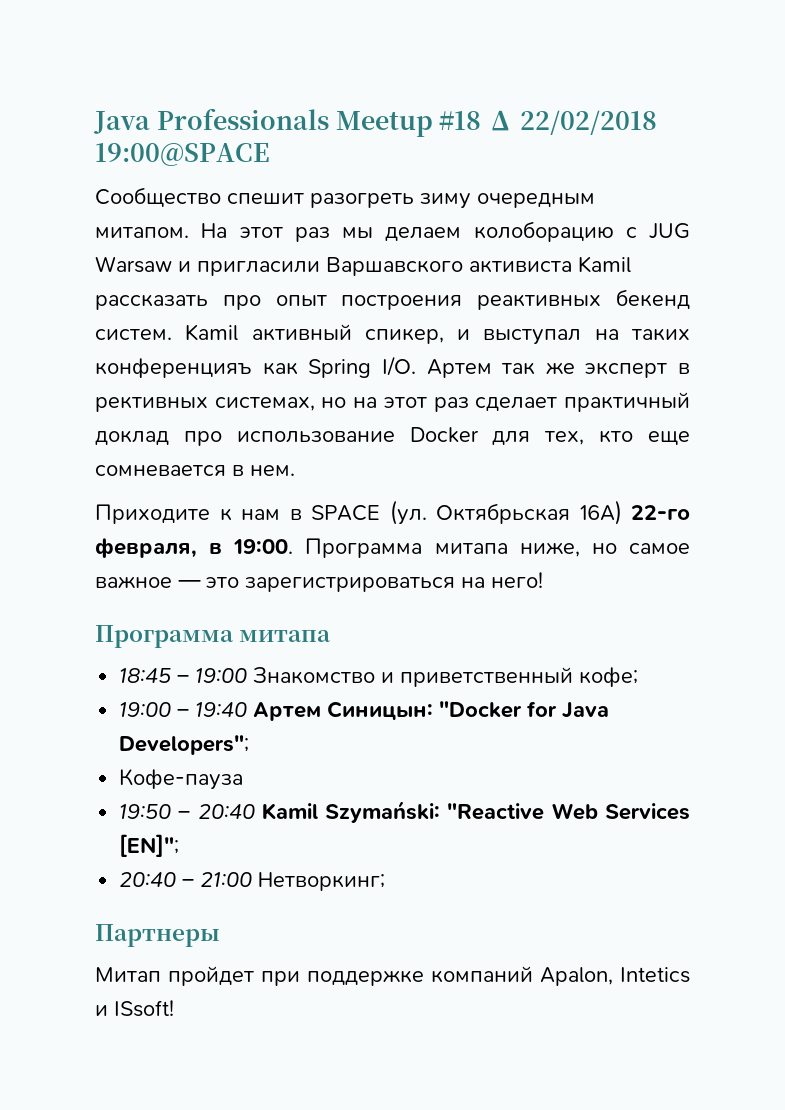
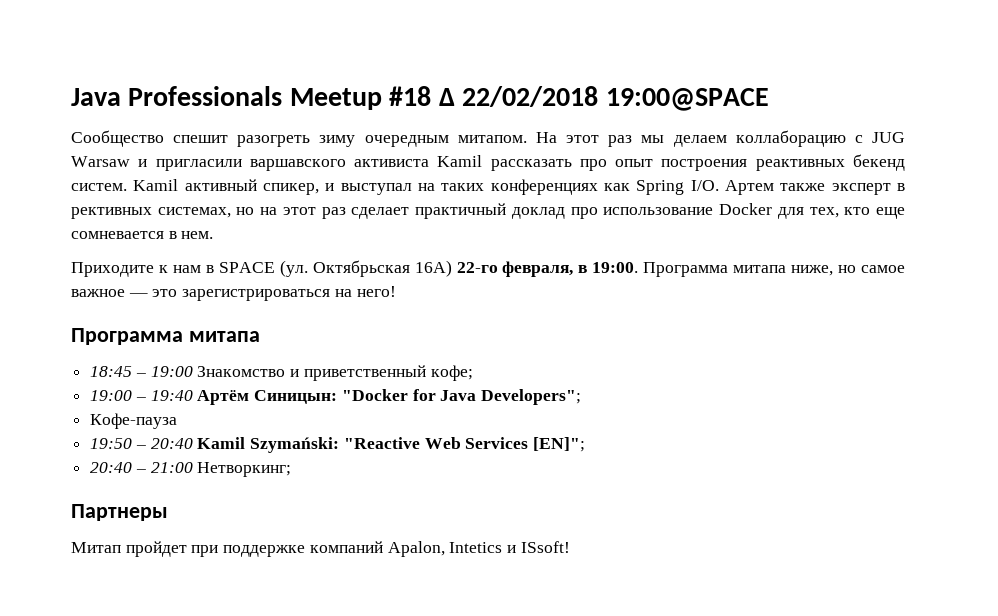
[473,221,614,242] колоборацию -> [735,130,846,147] коллаборацию
[326,257,463,276] Варшавского -> [249,159,346,171] варшавского
[95,358,252,378] конференцияъ -> [490,179,598,195] конференциях
[501,362,575,375] так же -> [780,183,826,191] также
[253,702,322,721] Артем -> [197,390,250,405] Артём

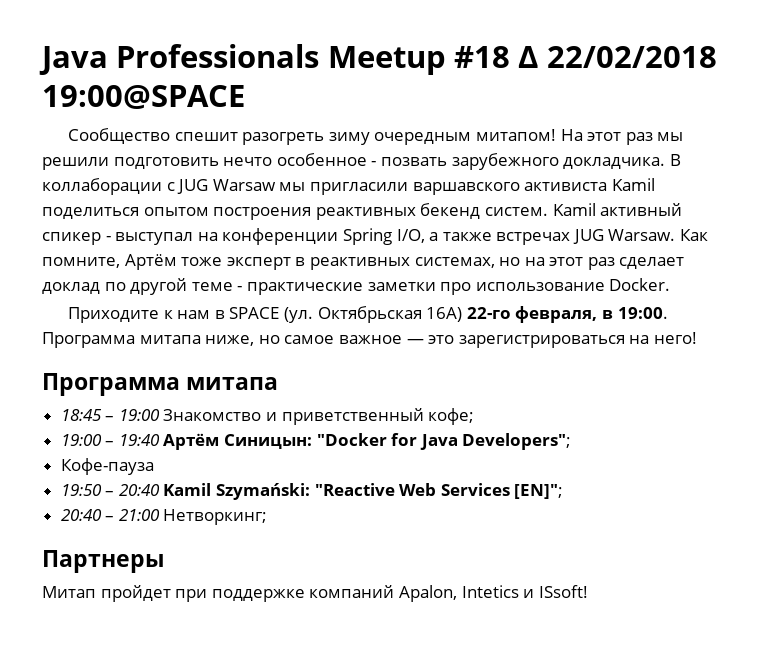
[457,135,527,143] митапом. -> [476,129,557,141] митапом!
[673,130,846,147] делаем коллаборацию -> [42,153,681,170] [42,178,162,195] решили подготовить нечто особенное - позвать зарубежного докладчика. В коллаборации
[138,159,148,167] и -> [279,182,306,191] мы
[490,159,654,171] рассказать про опыт -> [42,207,209,219] поделиться опытом
[263,179,826,195] спикер, и выступал на таких конференциях как Spring I/O. Артем также -> [42,228,709,245] [42,254,223,270] спикер - выступал на конференции Spring I/O, а также встречах JUG Warsaw. Как помните, Артём тоже
[71,207,152,219] рективных -> [309,257,410,270] реактивных
[415,203,906,219] [71,231,214,239] практичный доклад про использование Docker для тех, кто еще сомневается в нем. -> [42,278,671,295] доклад по другой теме - практические заметки про использование Docker.

